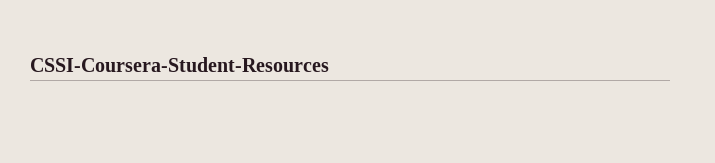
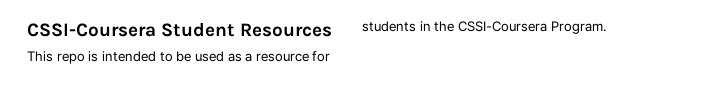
[30,57,329,72] CSSI-Coursera-Student-Resources -> [27,22,333,37] [27,51,331,64] [362,21,606,34] CSSI-Coursera Student Resources // This repo is intended to be used as a resource for students in the CSSI-Coursera Program.

